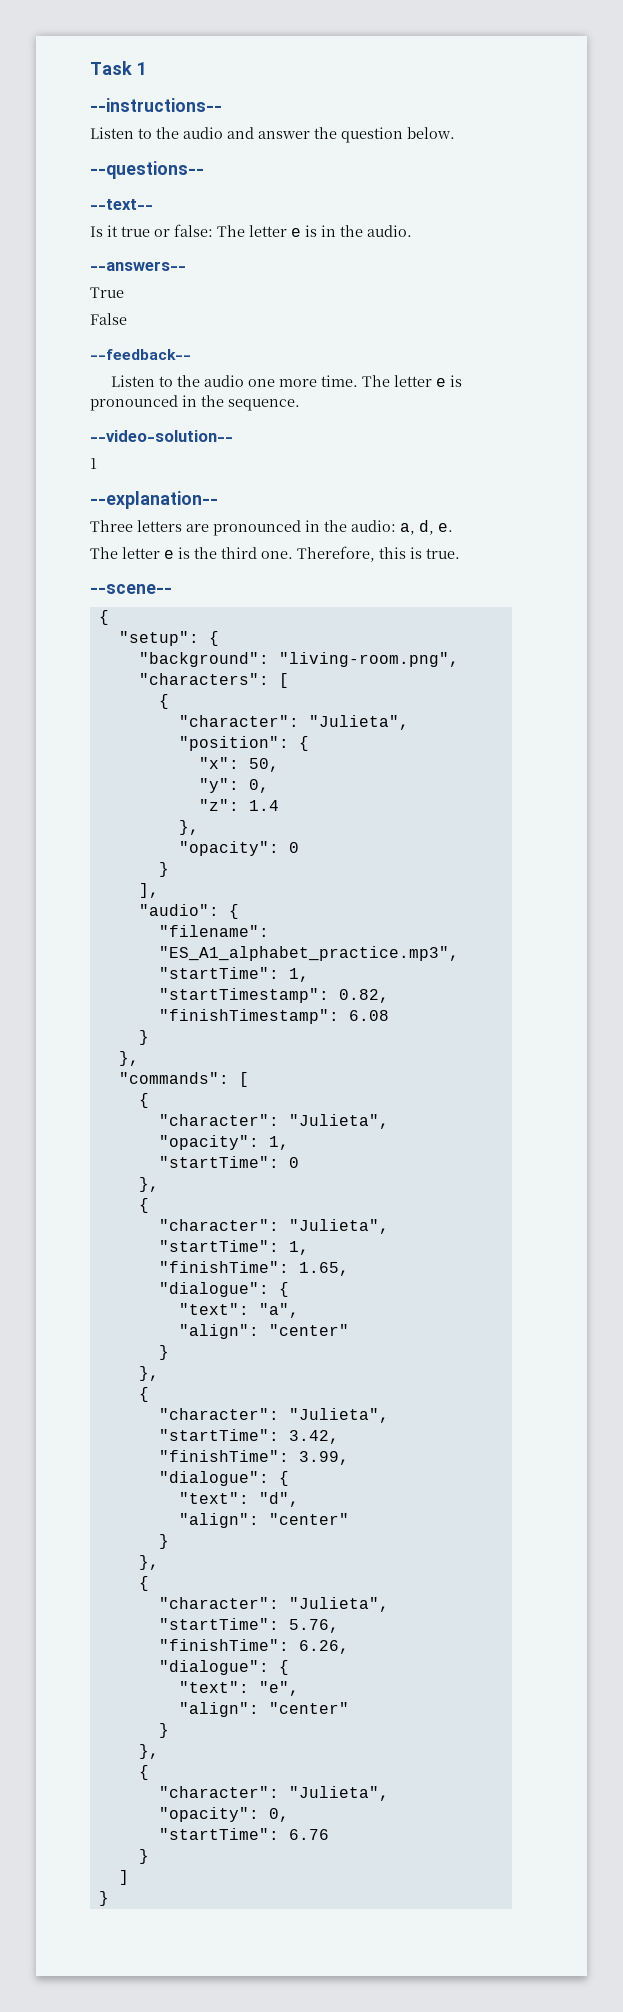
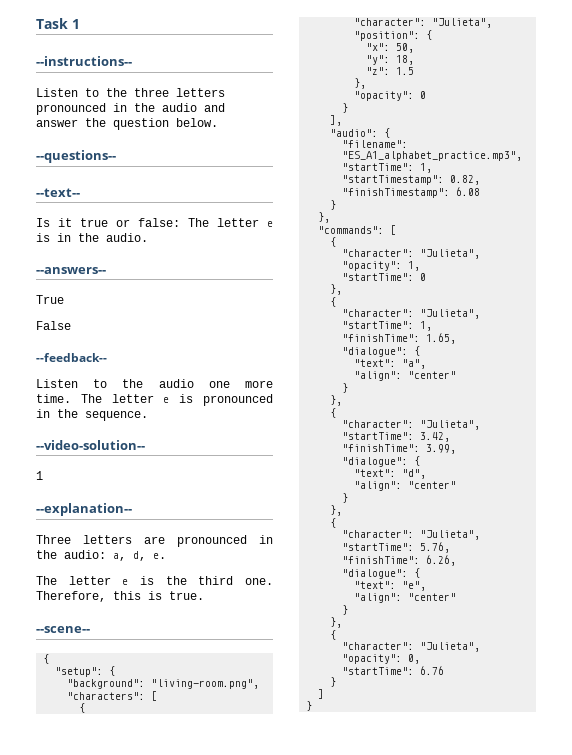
(179, 133) none -> [134,88,225,97] [36,103,155,115] three letters pronounced in the
[248,779,269,793] 0, -> [396,55,415,65] 18,
[248,800,279,811] 1.4 -> [396,67,415,75] 1.5

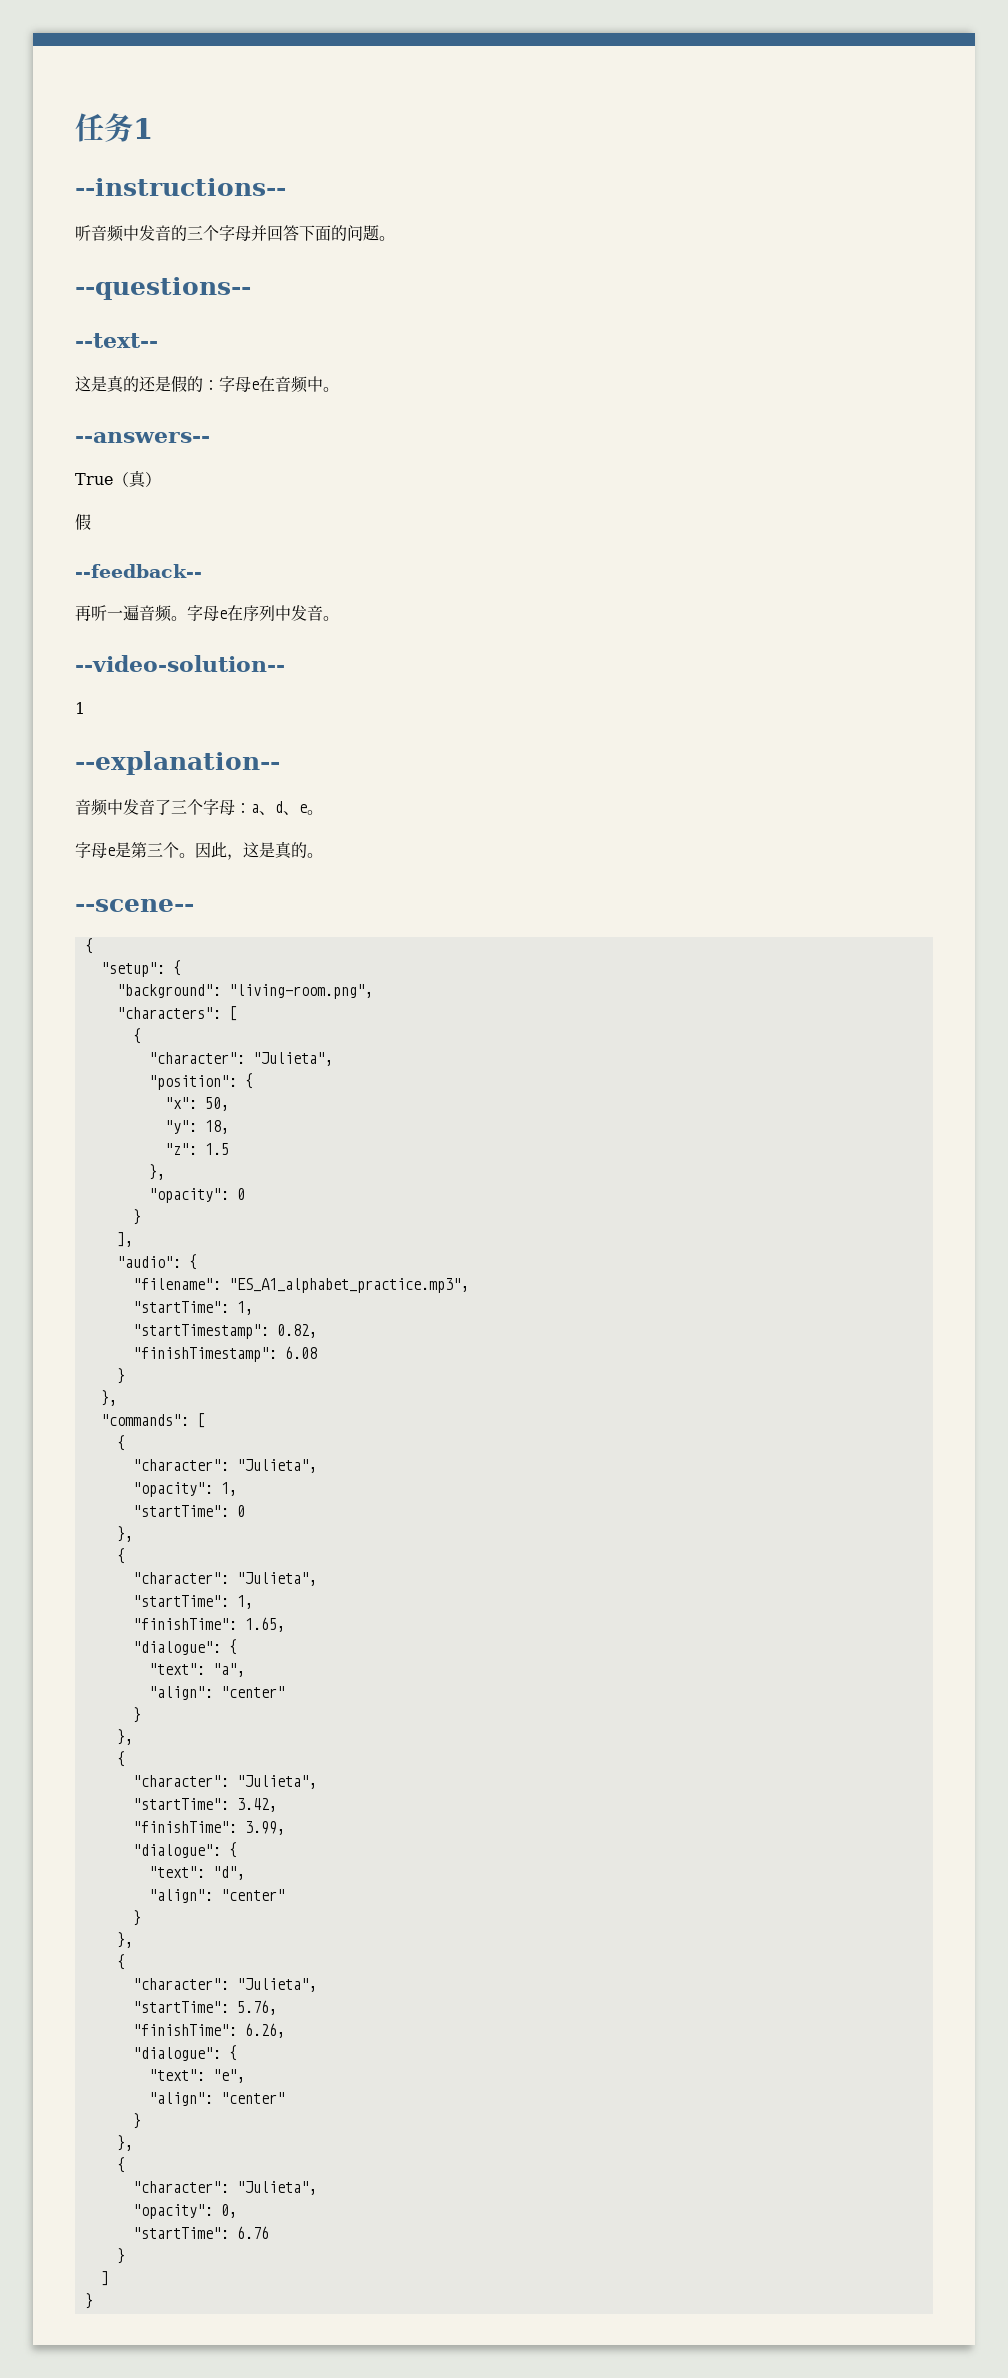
[36,18,68,29] Task -> [75,113,133,142] 任务
[36,88,225,97] [36,103,225,115] [36,118,218,130] [36,150,116,163] [36,188,80,197] [36,218,273,227] [36,233,148,242] Listen to the three letters pronounced in the audio and answer the question below. // --questions-- // --text-- // Is it true or false: The letter e is in the audio. -> [75,225,395,242] [75,277,251,300] [75,333,158,348] [75,375,339,393] 听音频中发音的三个字母并回答下面的问题。 // --questions-- // --text-- // 这是真的还是假的：字母e在音频中。
[36,321,71,330] // False -> [113,470,161,488] [75,514,91,530] （真） // 假
[36,379,273,388] [36,394,273,406] [36,409,148,421] [36,440,145,450] [36,471,43,480] [36,503,132,516] [36,535,273,547] [36,550,166,561] [36,576,273,585] [36,591,204,602] Listen to the audio one more time. The letter e is pronounced in the sequence. // --video-solution-- // 1 // --explanation-- // Three letters are pronounced in the audio: a, d, e. // The letter e is the third one. Therefore, this is true. -> [75,605,339,622] [75,655,285,672] [75,702,85,714] [75,751,280,775] [75,799,323,816] [75,841,323,860] 再听一遍音频。字母e在序列中发音。 // --video-solution-- // 1 // --explanation-- // 音频中发音了三个字母：a、d、e。 // 字母e是第三个。因此，这是真的。

